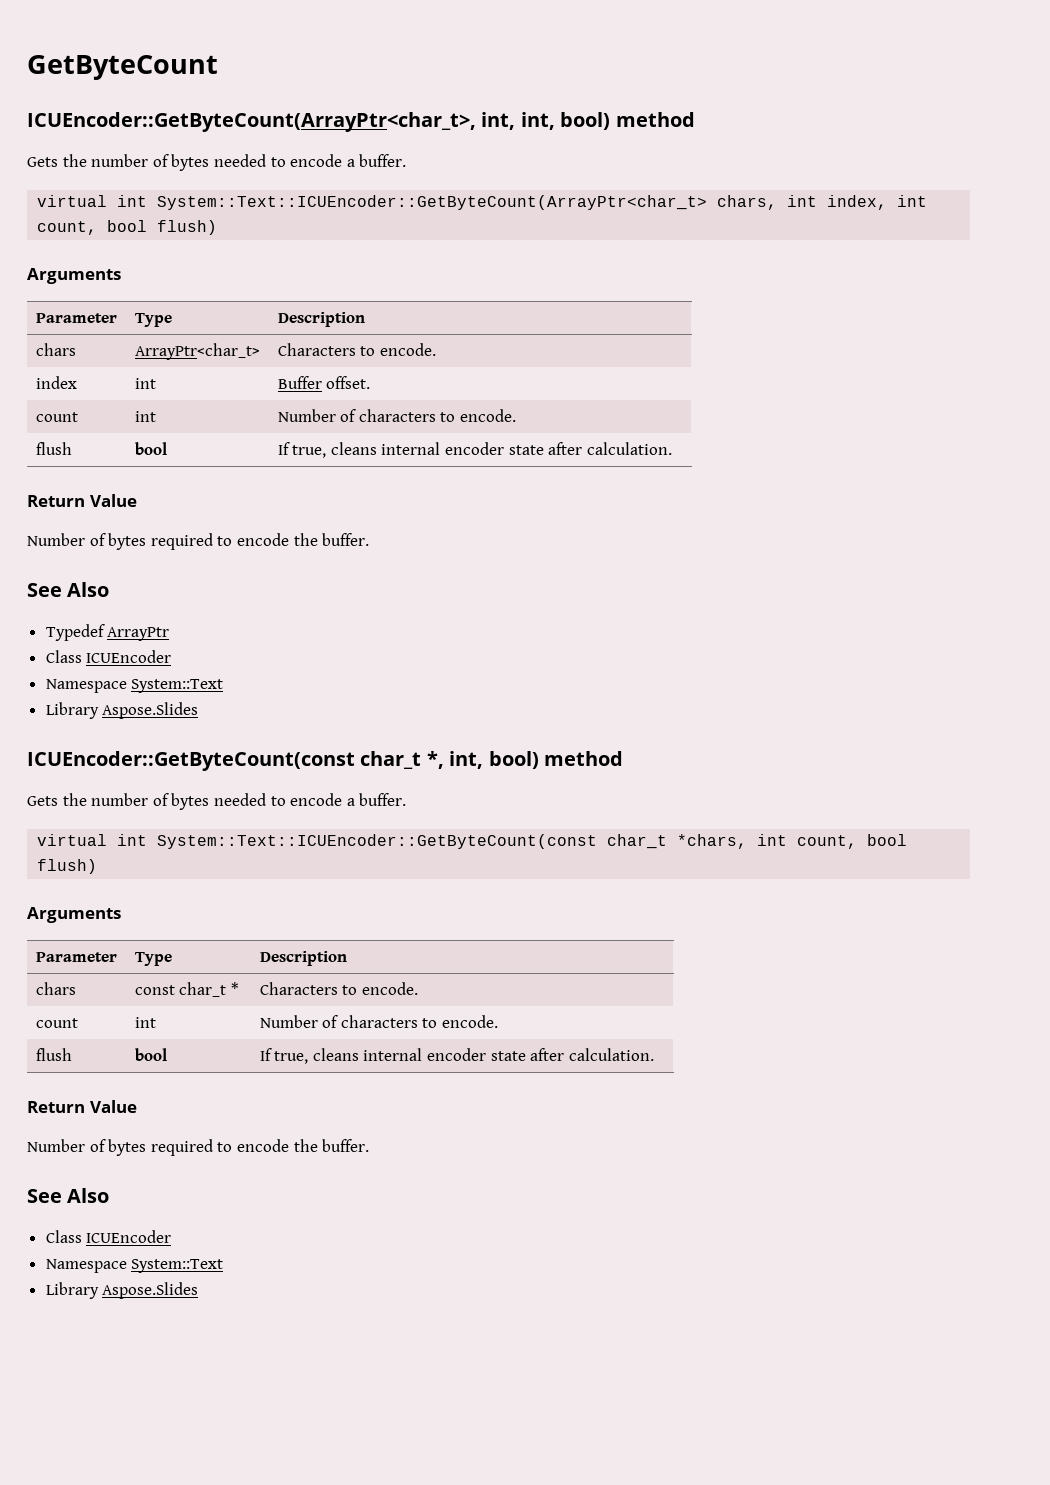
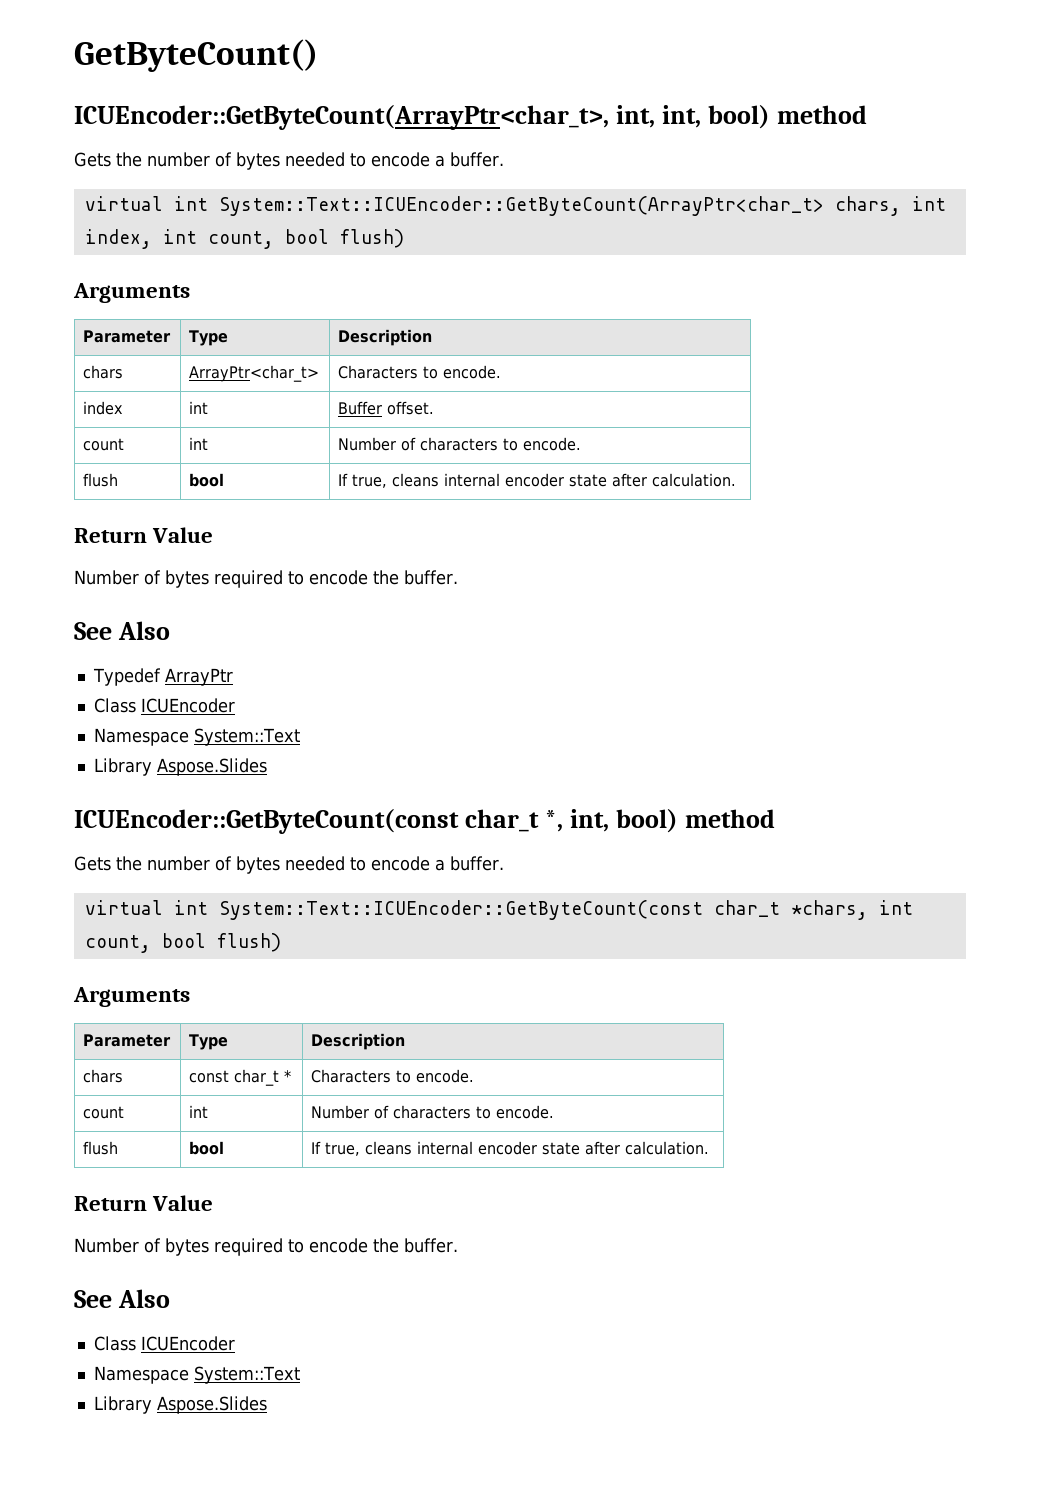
[27,55,218,80] GetByteCount -> [74,39,318,72] GetByteCount()

